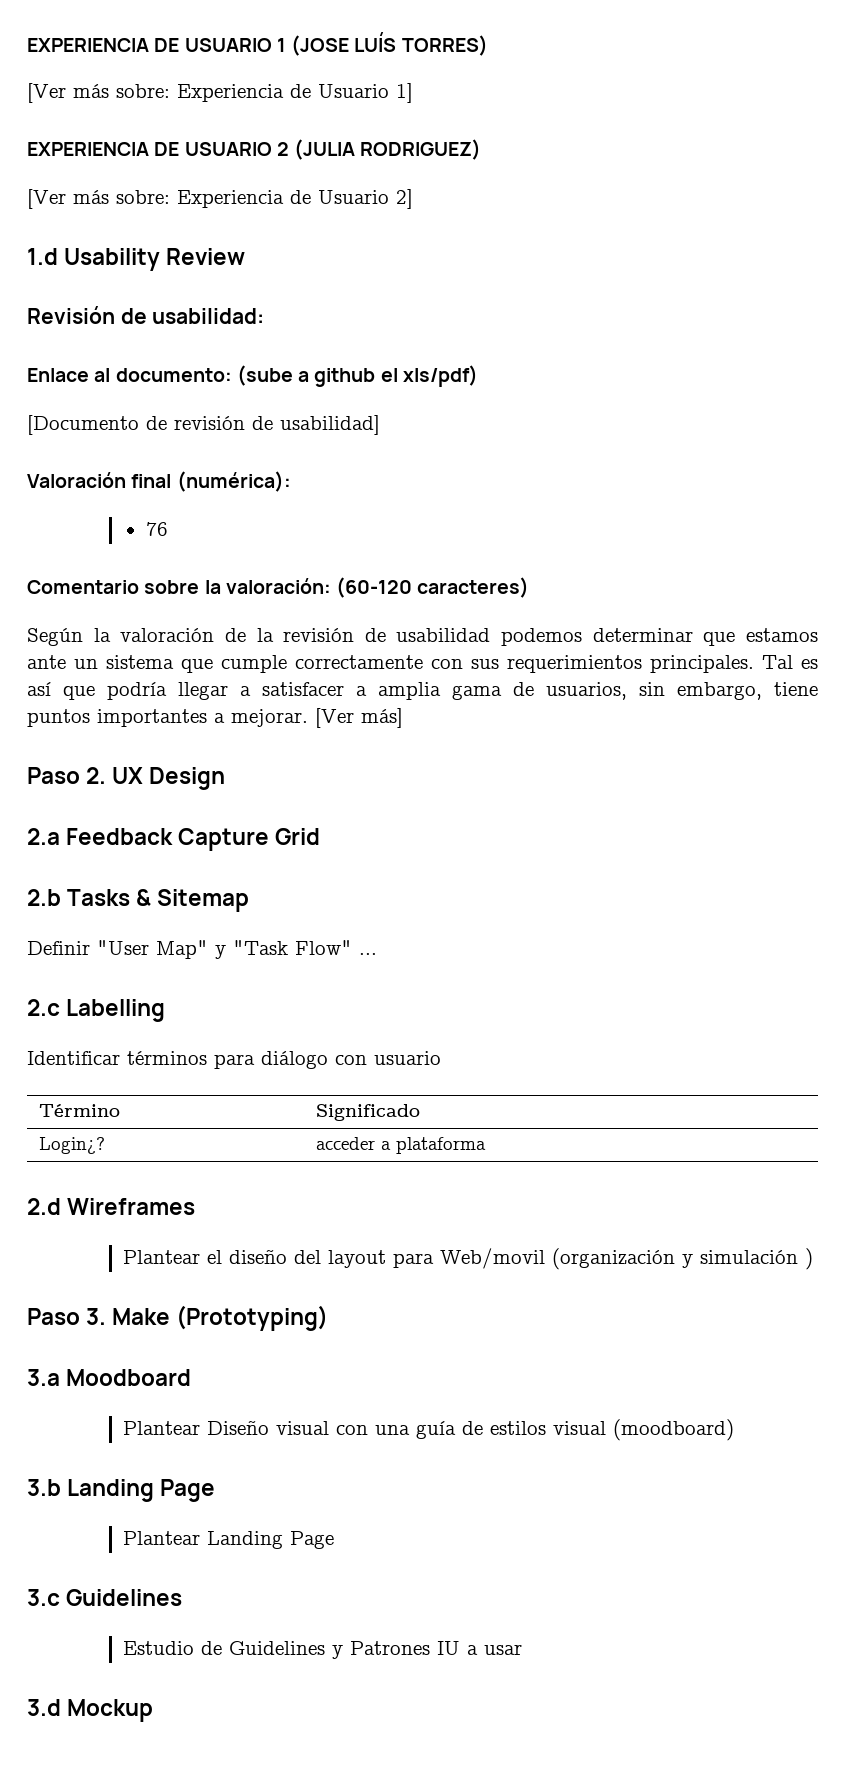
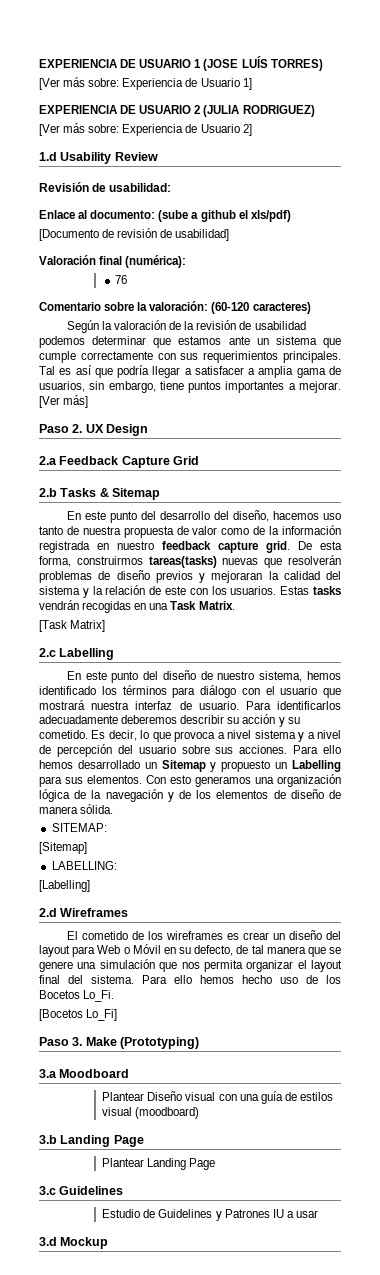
[27,940,377,959] [27,999,166,1022] [27,1051,120,1065] Definir "User Map" y "Task Flow" ... // 2.c Labelling // Identificar -> [66,510,341,523] [39,525,341,538] [39,541,342,553] [39,555,341,568] [39,570,341,583] [39,585,342,598] [39,600,235,613] [39,620,106,632] [39,648,115,660] [66,670,341,683] [39,686,117,695] En este punto del desarrollo del diseño, hacemos uso tanto de nuestra propuesta de valor como de la información registrada en nuestro feedback capture grid. De esta forma, construirmos tareas(tasks) nuevas que resolverán problemas de diseño previos y mejoraran la calidad del sistema y la relación de este con los usuarios. Estas tasks vendrán recogidas en una Task Matrix. // [Task Matrix] // 2.c Labelling // En este punto del diseño de nuestro sistema, hemos identificado los
[374,1051,441,1065] [38,1104,120,1117] [315,1104,420,1121] [38,1137,105,1154] [315,1137,486,1154] [27,1198,196,1215] [123,1248,814,1270] usuario // Término | Significado // Login¿? | acceder a plataforma // 2.d Wireframes // Plantear el diseño del layout para Web/movil (organización y simulación ) -> [265,686,341,698] [39,700,341,710] [39,714,300,727] [39,730,341,742] [39,744,341,757] [39,760,341,772] [39,774,341,787] [39,789,341,802] [39,804,114,814] [51,823,107,832] [39,842,87,854] [51,861,117,870] [39,880,90,892] [39,908,129,917] [66,930,341,940] [39,944,341,957] [39,959,342,972] [39,975,341,984] [39,990,115,1002] [39,1009,118,1021] el usuario que mostrará nuestra interfaz de usuario. Para identificarlos adecuadamente deberemos describir su acción y su cometido. Es decir, lo que provoca a nivel sistema y a nivel de percepción del usuario sobre sus acciones. Para ello hemos desarrollado un Sitemap y propuesto un Labelling para sus elementos. Con esto generamos una organización lógica de la navegación y de los elementos de diseño de manera sólida. // SITEMAP: // [Sitemap] // LABELLING: // [Labelling] // 2.d Wireframes // El cometido de los wireframes es crear un diseño del layout para Web o Móvil en su defecto, de tal manera que se genere una simulación que nos permita organizar el layout final del sistema. Para ello hemos hecho uso de los Bocetos Lo_Fi. // [Bocetos Lo_Fi]

